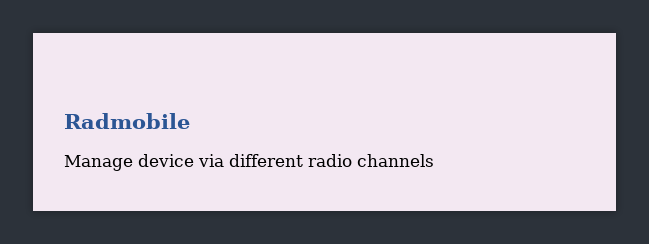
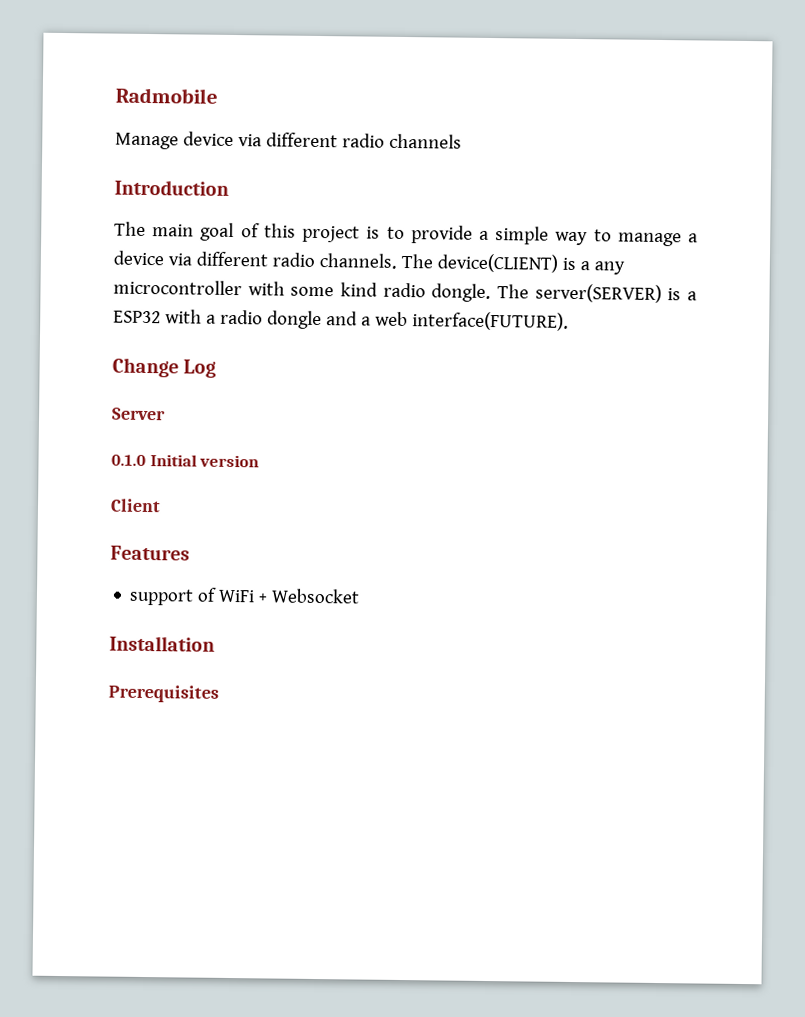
(434, 160) none -> [114,179,229,196] [114,221,699,247] [113,250,625,275] [113,279,697,304] [113,309,569,331] [112,357,217,378] [112,407,166,421] [111,454,260,468] [110,498,161,513] [110,545,190,561] [129,587,361,606] [109,635,215,652] [108,684,219,703] // Introduction // The main goal of this project is to provide a simple way to manage a device via different radio channels. The device(CLIENT) is a any microcontroller with some kind radio dongle. The server(SERVER) is a ESP32 with a radio dongle and a web interface(FUTURE). // Change Log // Server // 0.1.0 Initial version // Client // Features // support of WiFi + Websocket // Installation // Prerequisites

